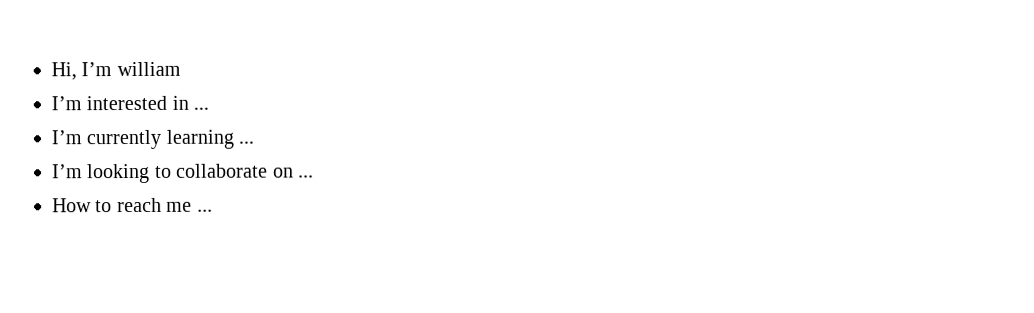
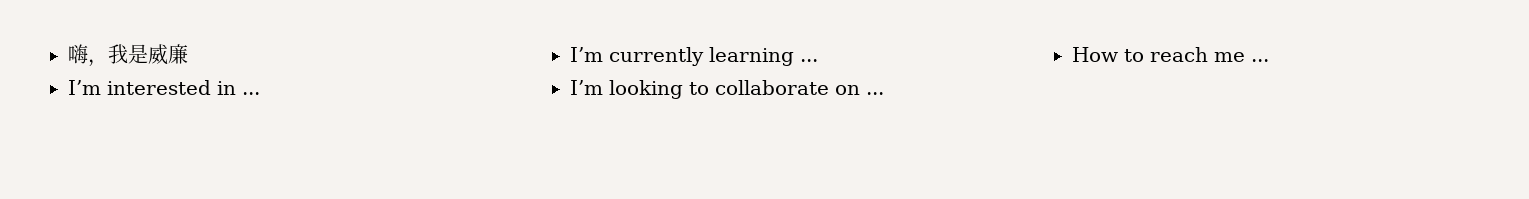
[51,61,181,81] Hi, I’m william -> [68,44,188,67] 嗨，我是威廉

